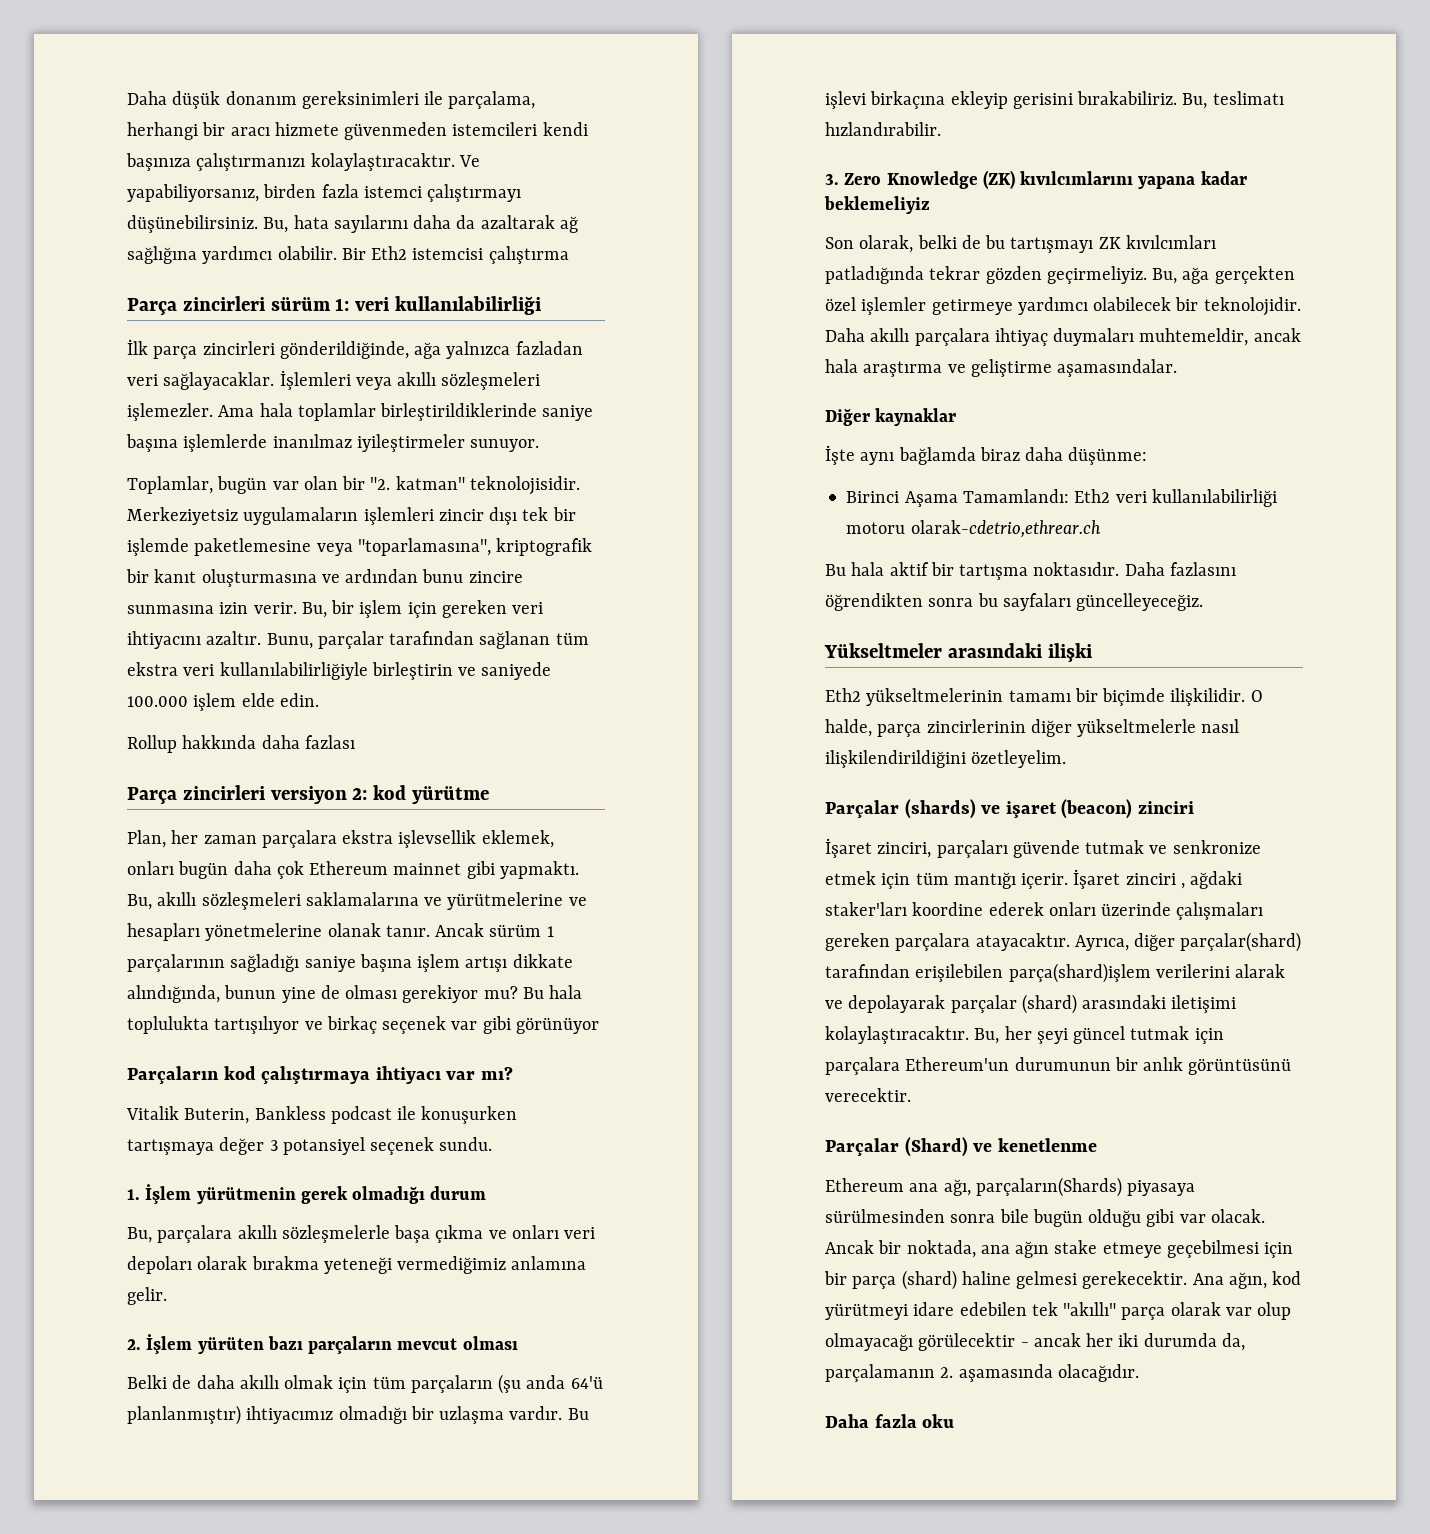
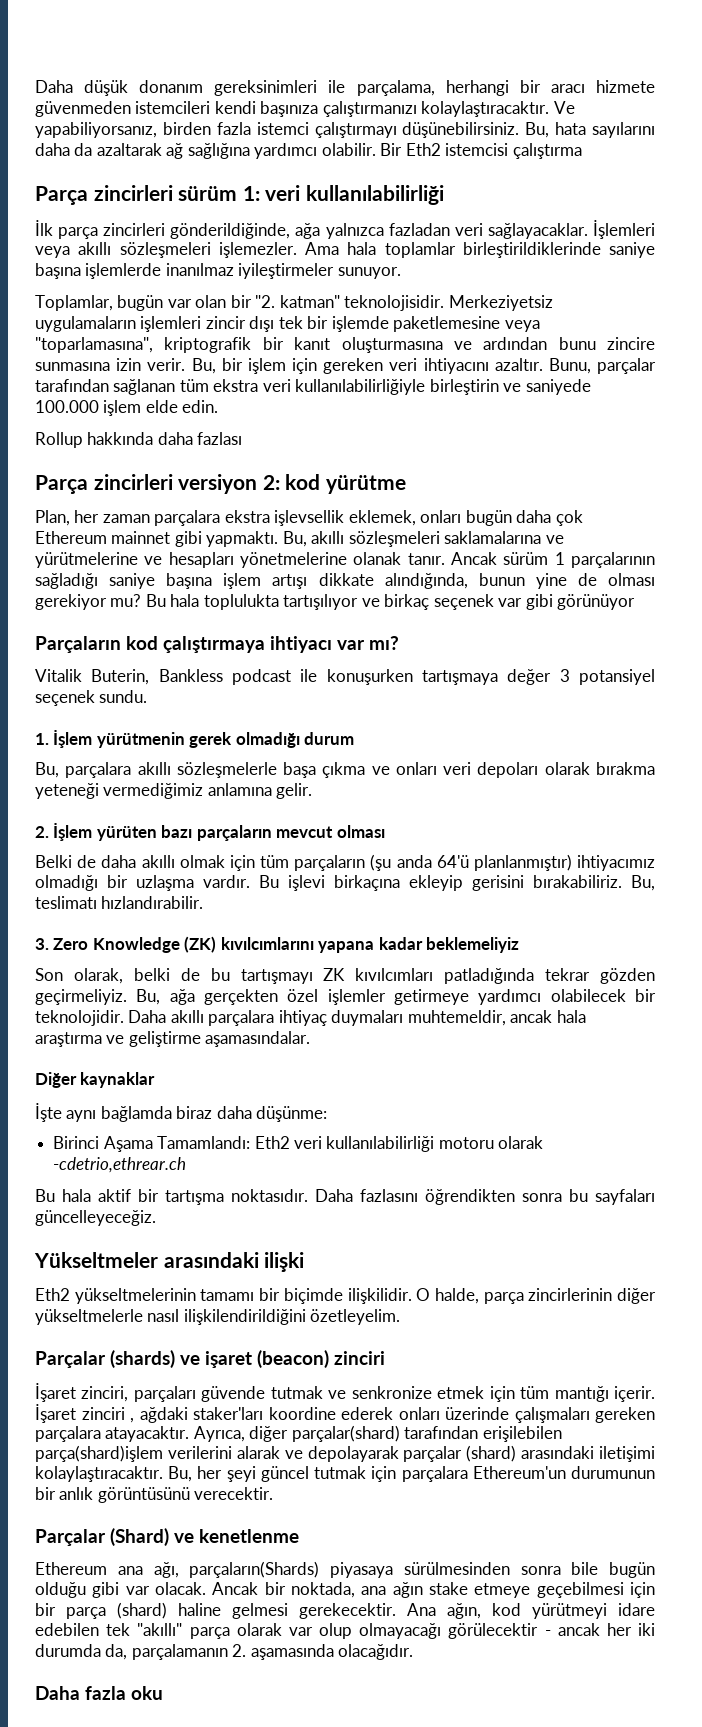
[910,520,1101,538] olarak-cdetrio,ethrear.ch -> [498,1136,544,1149] [53,1157,187,1173] olarak -cdetrio,ethrear.ch

